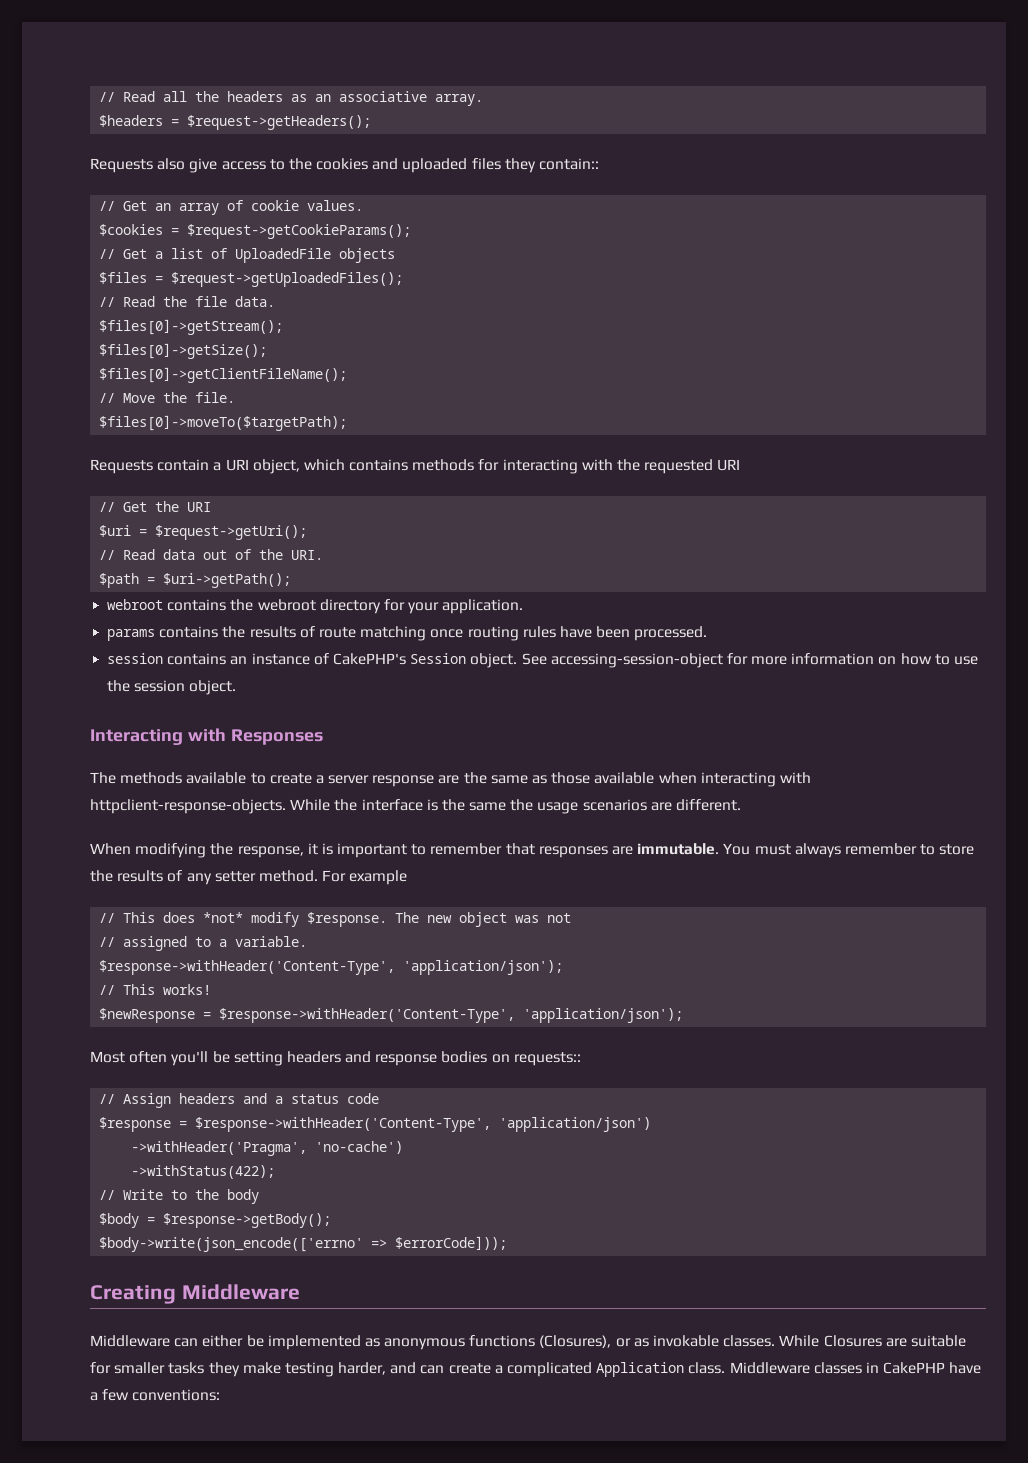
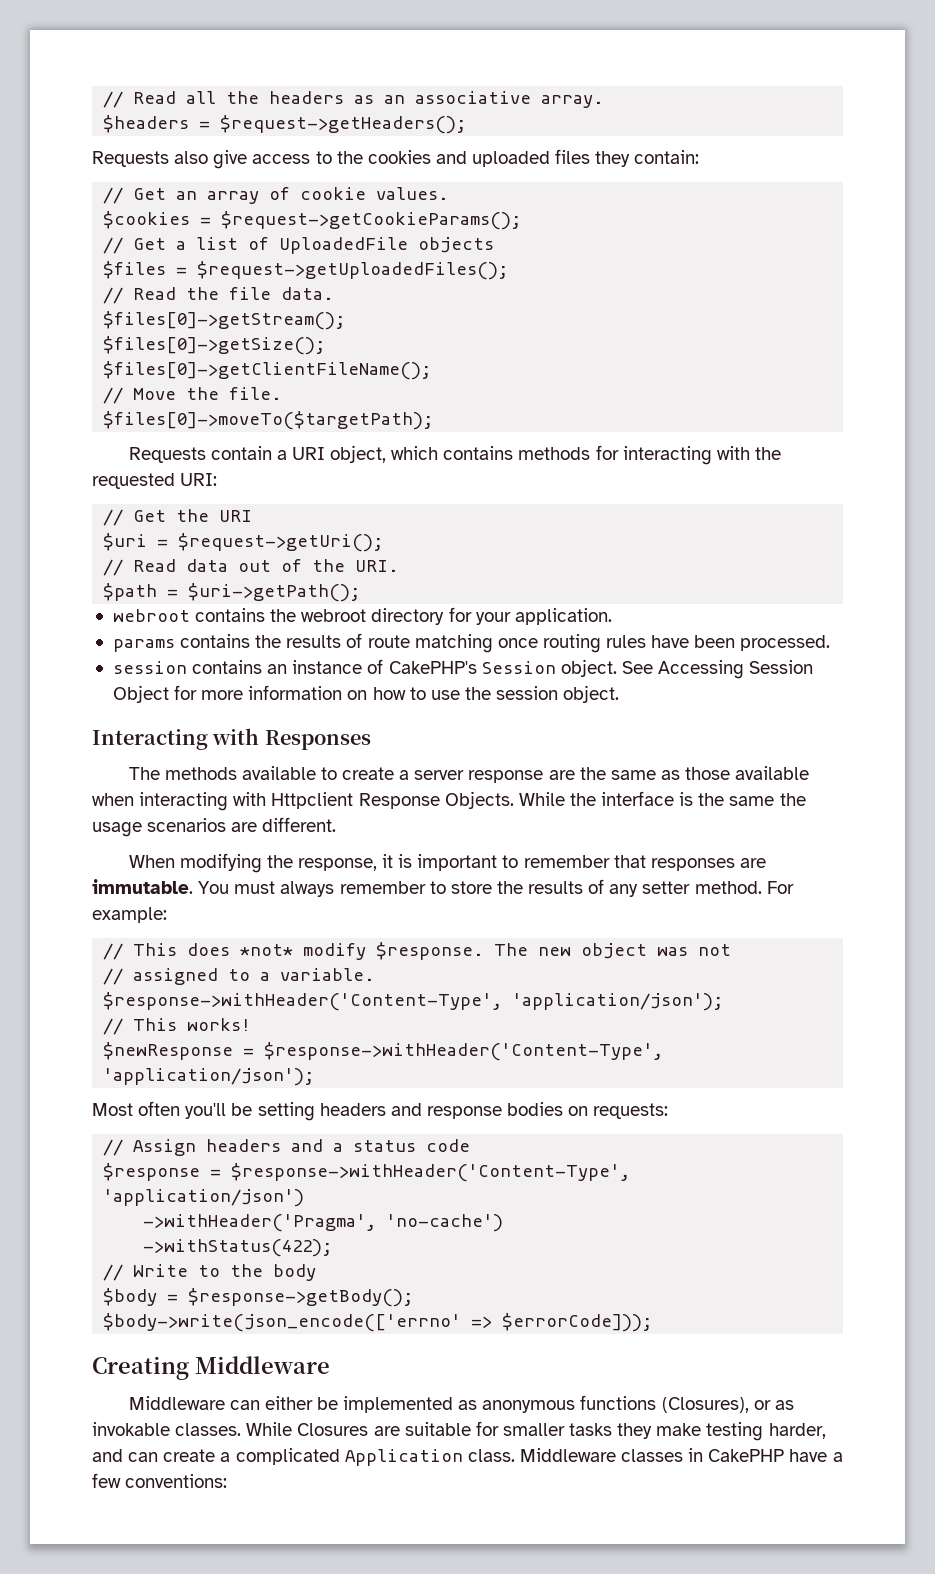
[539,158,600,170] contain:: -> [634,150,700,164] contain:
[717,459,741,471] URI -> [180,473,218,486] URI:
[550,653,723,668] accessing-session-object -> [658,660,814,679] [112,685,169,703] Accessing Session Object
[90,799,286,814] httpclient-response-objects. -> [271,791,514,809] Httpclient Response Objects.
[349,870,408,885] example -> [92,907,167,923] example:
[513,1052,581,1066] requests:: -> [593,1103,669,1119] requests:

